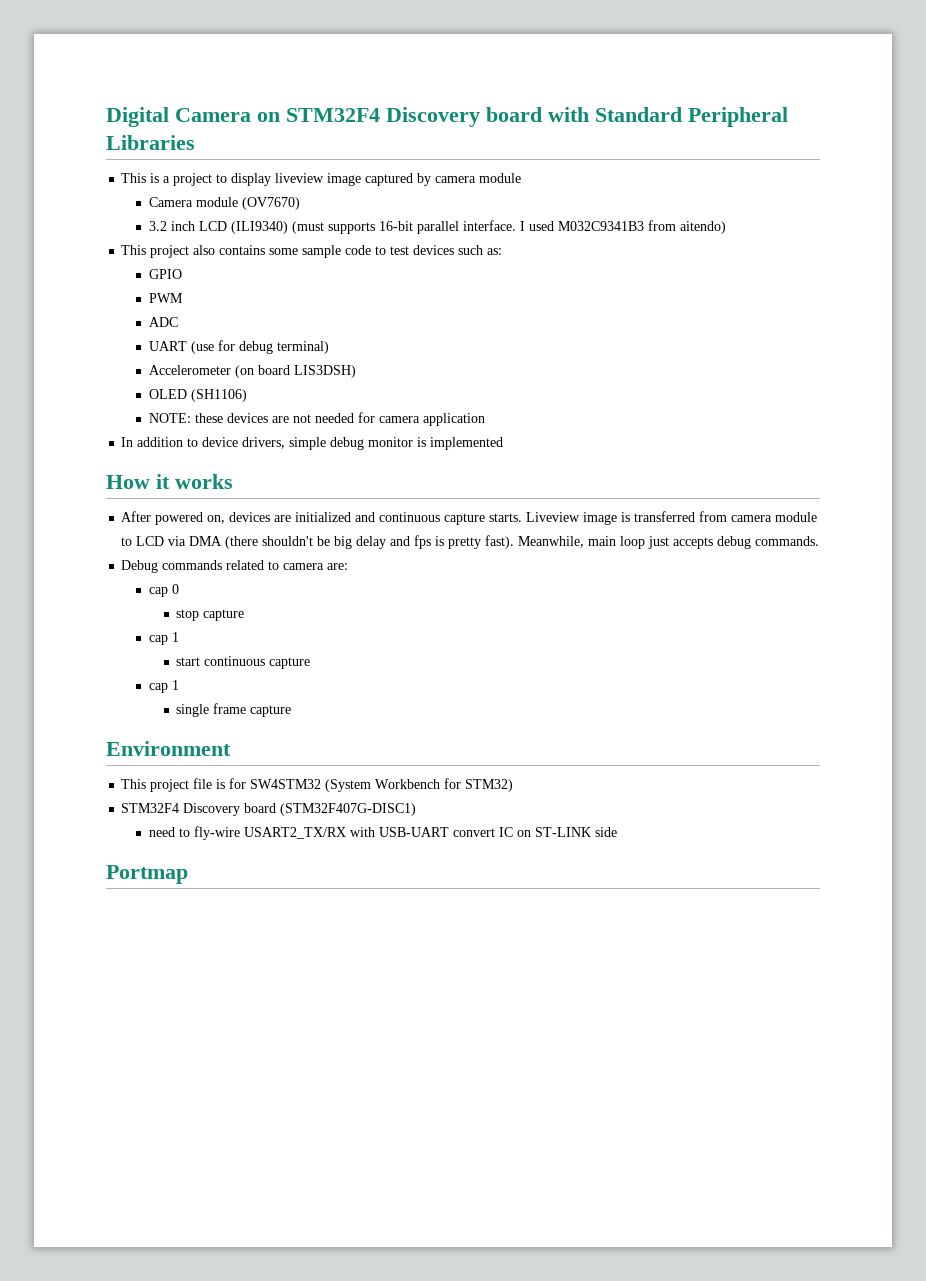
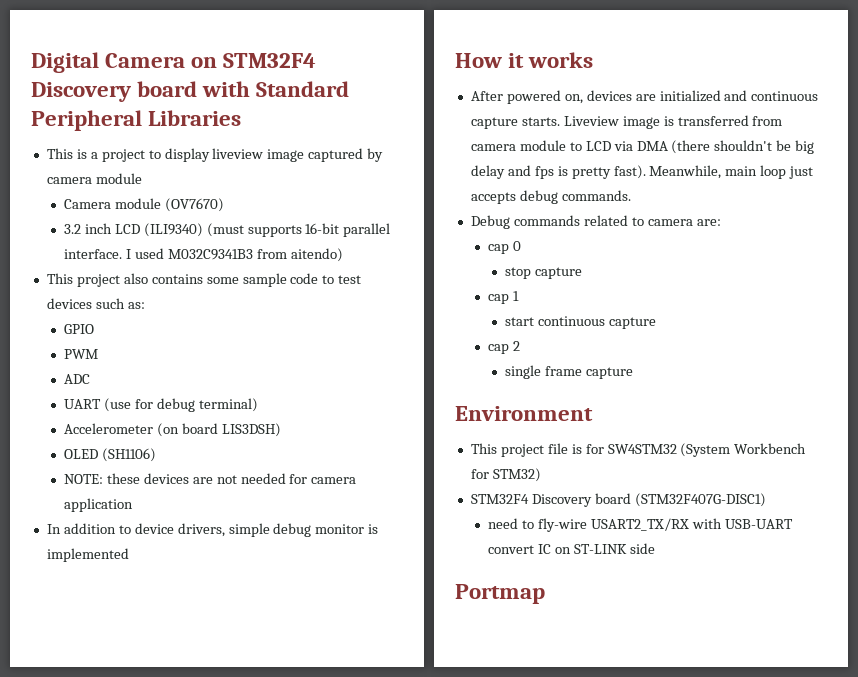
[171,680,179,690] 1 -> [512,341,520,351] 2

